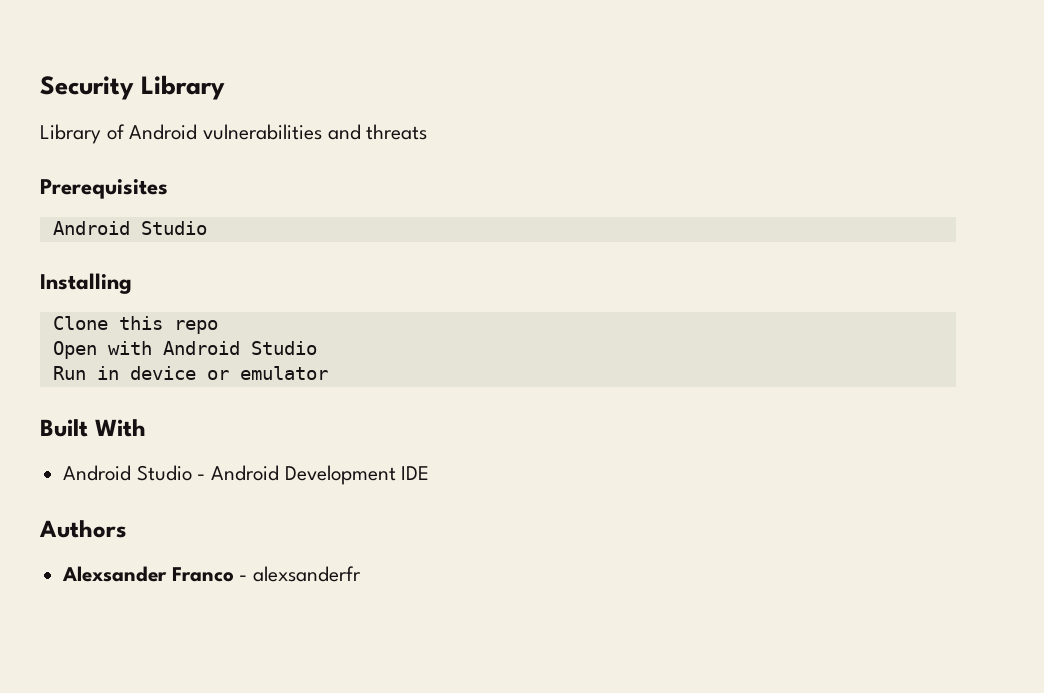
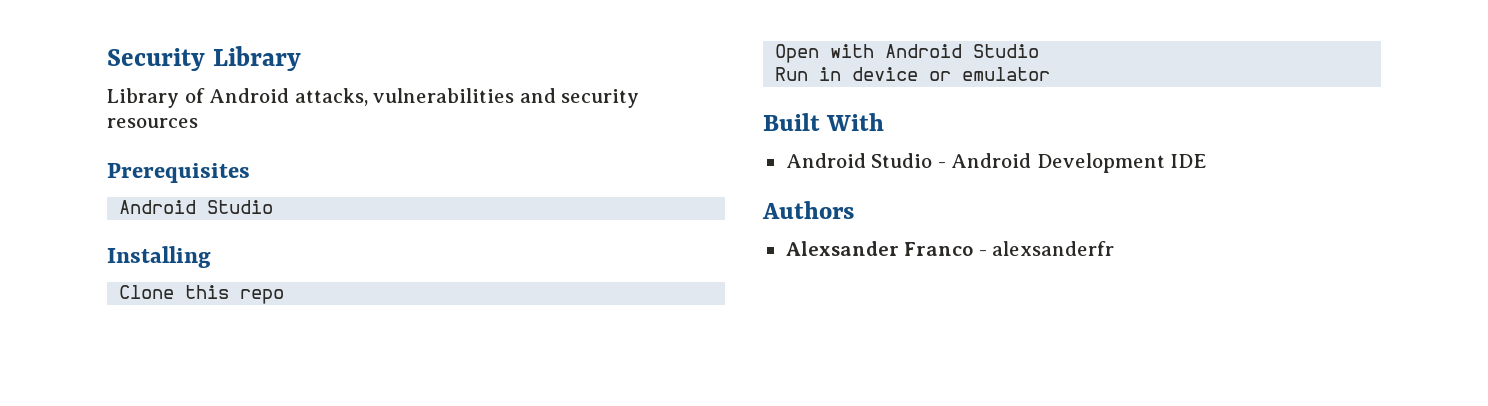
(198, 132) none -> [294,88,368,106] attacks,
[366,124,428,140] threats -> [561,89,640,108] [107,118,198,128] security resources

